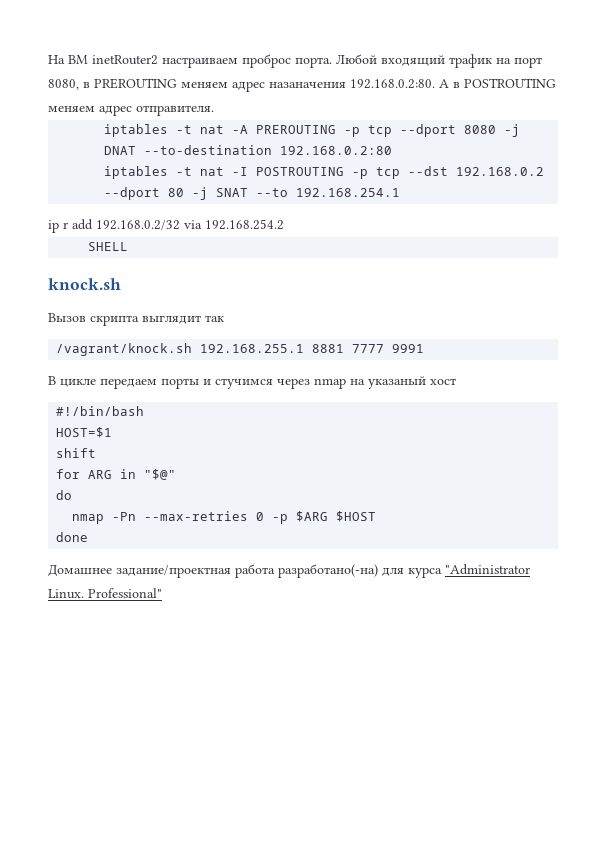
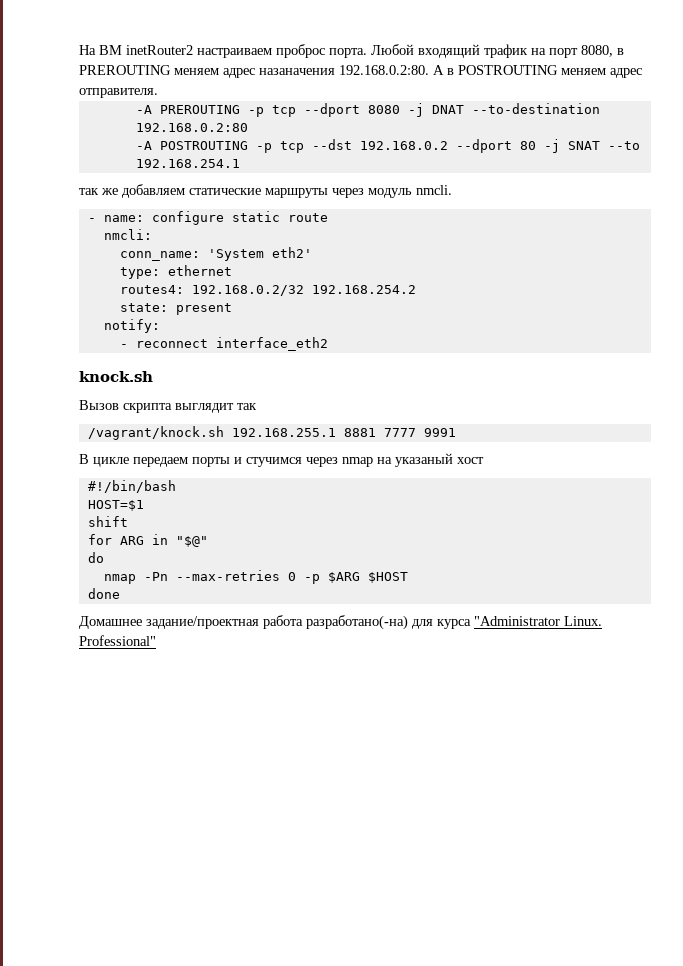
[104,124,225,137] iptables -t nat -> (158, 93) none
[104,166,249,179] iptables -t nat -I -> [135,141,152,150] -A
[48,219,284,233] [88,242,129,251] ip r add 192.168.0.2/32 via 192.168.254.2 // SHELL -> [79,184,452,198] [87,211,328,225] [103,229,152,240] [119,247,312,261] [119,265,232,279] [119,285,416,296] [119,303,232,315] [103,319,160,333] [119,337,328,351] так же добавляем статические маршруты через модуль nmcli. // - name: configure static route // nmcli: // conn_name: 'System eth2' // type: ethernet // routes4: 192.168.0.2/32 192.168.254.2 // state: present // notify: // - reconnect interface_eth2

